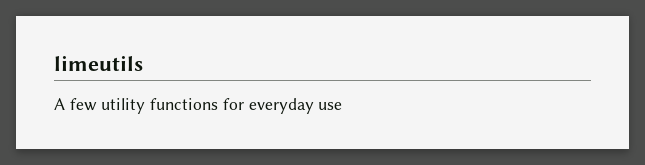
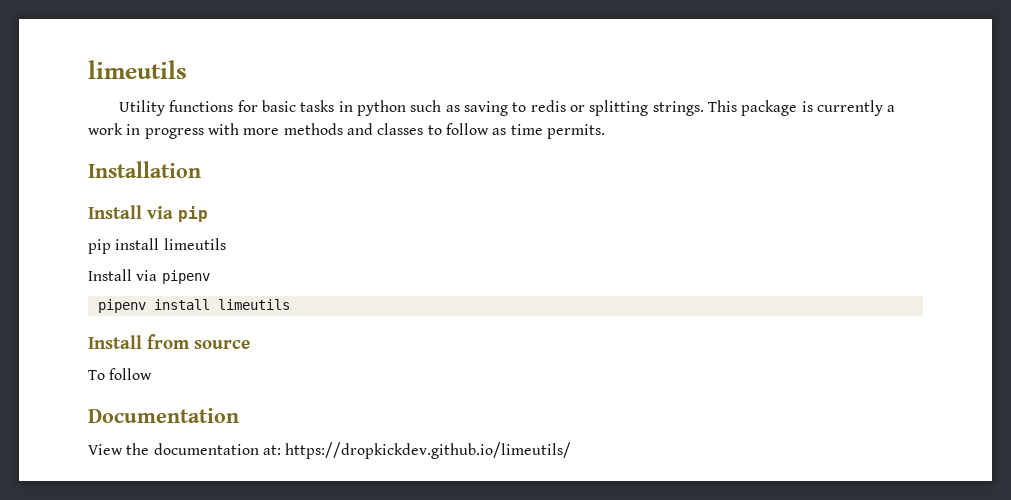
[54,55,143,71] [54,98,343,114] limeutils // A few utility functions for everyday use -> [88,60,187,79] [119,100,896,116] [88,123,605,139] [88,161,201,178] [88,205,208,222] [88,238,226,254] [88,269,210,284] [97,299,290,313] [88,334,250,349] [88,368,153,380] [88,408,239,423] [88,442,572,459] limeutils // Utility functions for basic tasks in python such as saving to redis or splitting strings. This package is currently a work in progress with more methods and classes to follow as time permits. // Installation // Install via pip // pip install limeutils // Install via pipenv // pipenv install limeutils // Install from source // To follow // Documentation // View the documentation at: https://dropkickdev.github.io/limeutils/

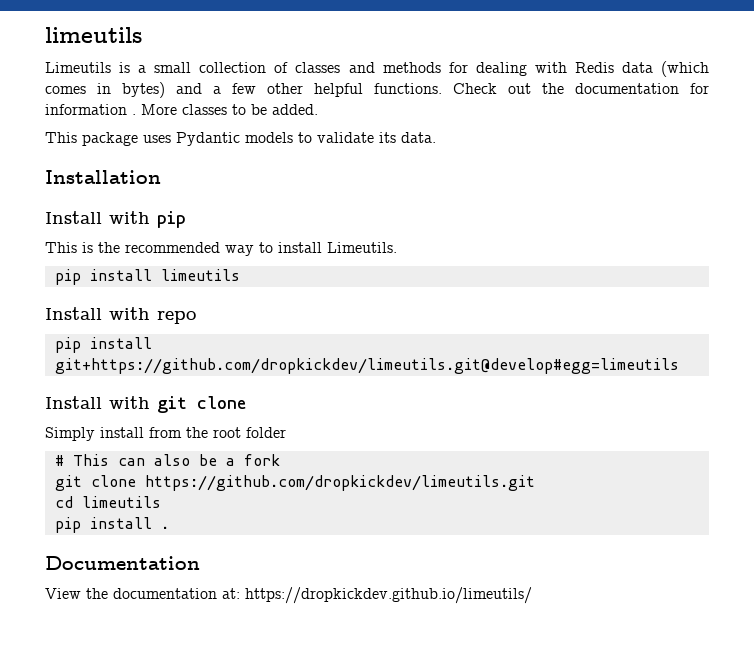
[88,60,187,79] [119,100,896,116] [88,123,605,139] limeutils // Utility functions for basic tasks in python such as saving to redis or splitting strings. This package is currently a work in progress with more methods and classes to follow as time permits. -> [45,27,142,43] [45,61,709,77] [45,82,709,98] [45,104,318,115] [45,132,436,146] limeutils // Limeutils is a small collection of classes and methods for dealing with Redis data (which comes in bytes) and a few other helpful functions. Check out the documentation for information . More classes to be added. // This package uses Pydantic models to validate its data.
[147,206,173,219] via -> [109,211,150,224] with
[88,238,226,254] [88,269,210,284] [97,299,290,313] [88,334,250,349] [88,368,153,380] pip install limeutils // Install via pipenv // pipenv install limeutils // Install from source // To follow -> [45,242,397,256] [54,269,240,285] [45,307,196,324] [54,337,152,353] [54,358,679,374] [45,396,246,413] [45,427,286,441] [54,454,280,466] [54,475,535,491] [54,496,161,508] [54,517,169,533] This is the recommended way to install Limeutils. // pip install limeutils // Install with repo // pip install git+https://github.com/dropkickdev/limeutils.git@develop#egg=limeutils // Install with git clone // Simply install from the root folder // # This can also be a fork // git clone https://github.com/dropkickdev/limeutils.git // cd limeutils // pip install .

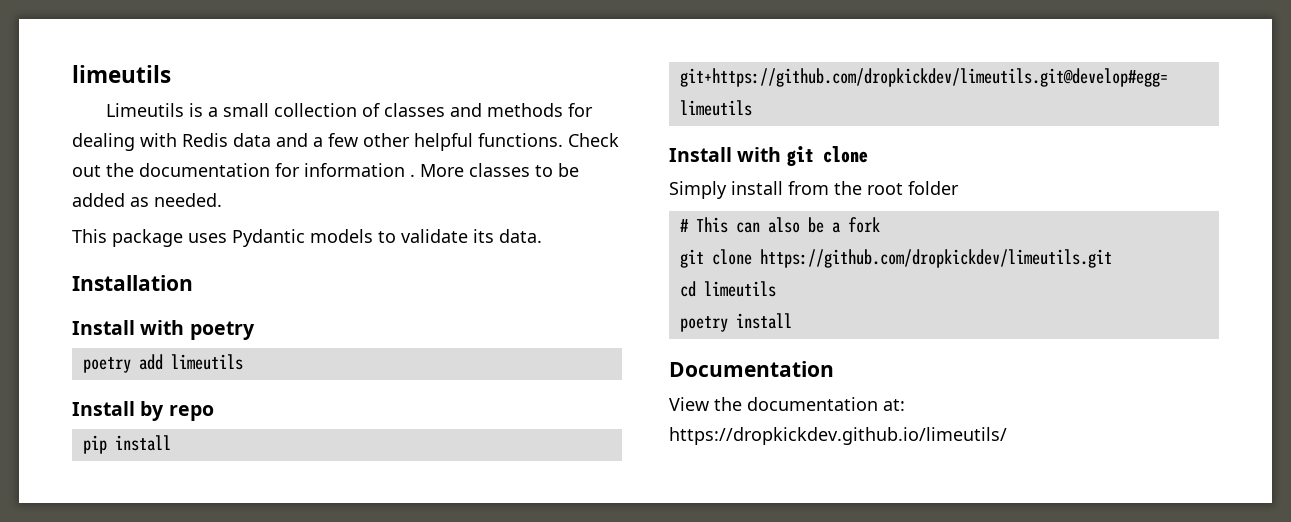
[660,61,709,77] [45,82,165,98] (which comes in bytes) -> (271, 140) none
[272,104,318,115] added. -> [72,193,222,207] added as needed.
[157,211,186,228] [45,242,397,256] [54,269,152,285] pip // This is the recommended way to install Limeutils. // pip install -> [189,321,255,340] [82,354,163,373] poetry // poetry add
[109,307,150,320] with -> [140,401,165,421] by
[54,517,169,533] pip install . -> [679,313,792,332] poetry install

